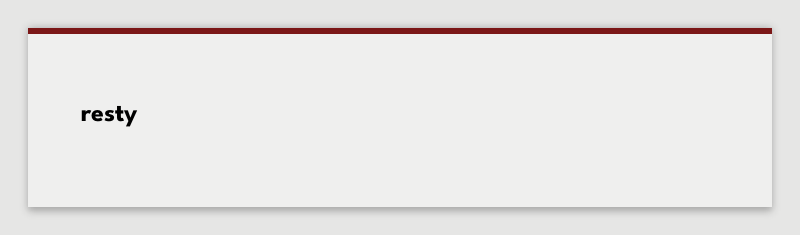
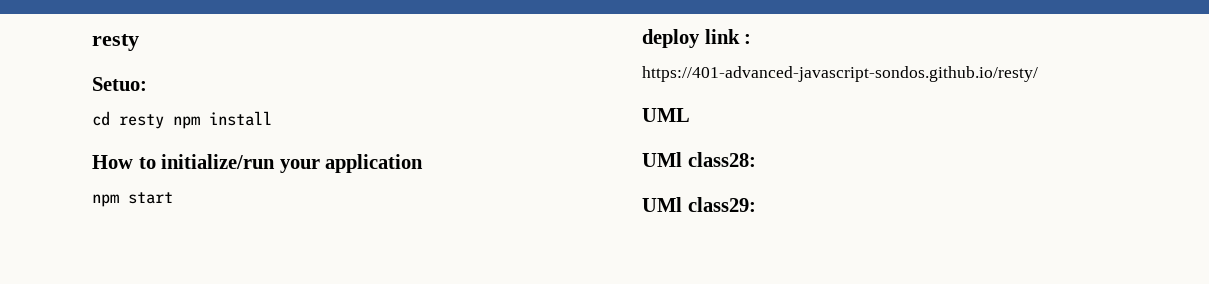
[81,105,138,127] resty -> [92,34,139,51] [92,77,147,91] [92,111,272,129] [92,154,424,173] [92,192,173,207] [642,29,752,48] [642,66,1038,82] [642,108,690,122] [642,152,756,167] [642,197,756,212] resty // Setuo: // cd resty npm install // How to initialize/run your application // npm start // deploy link : // https://401-advanced-javascript-sondos.github.io/resty/ // UML // UMl class28: // UMl class29:

